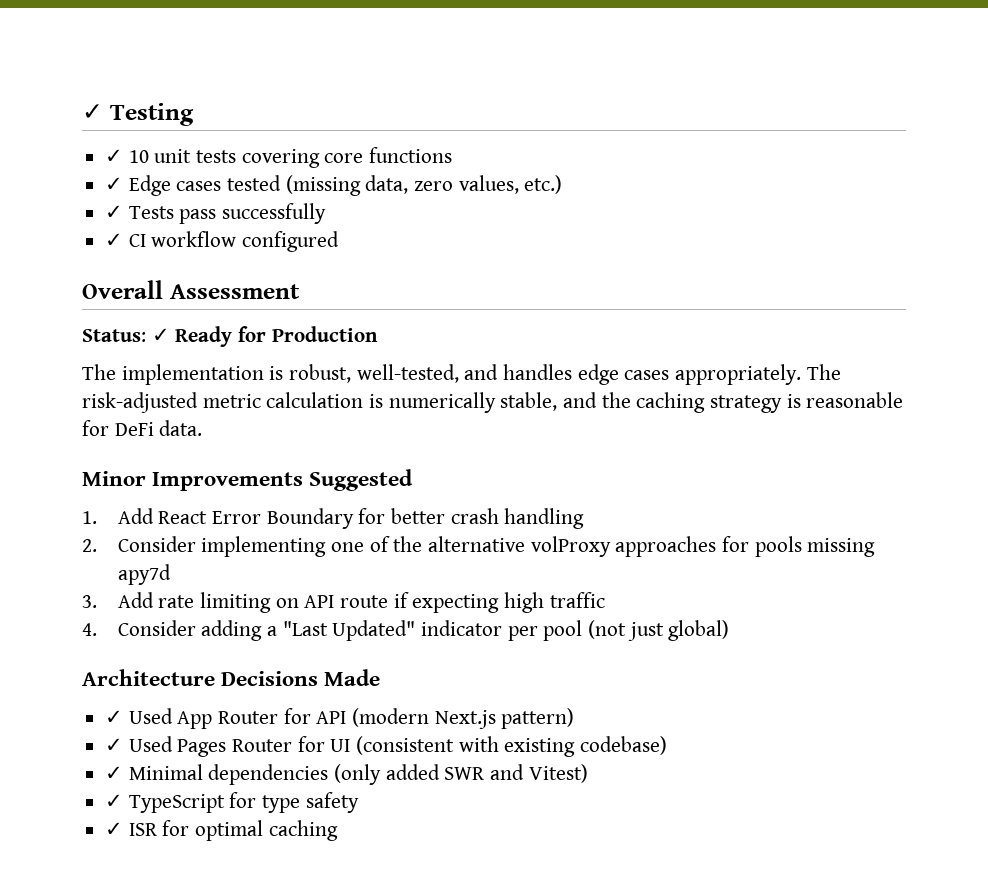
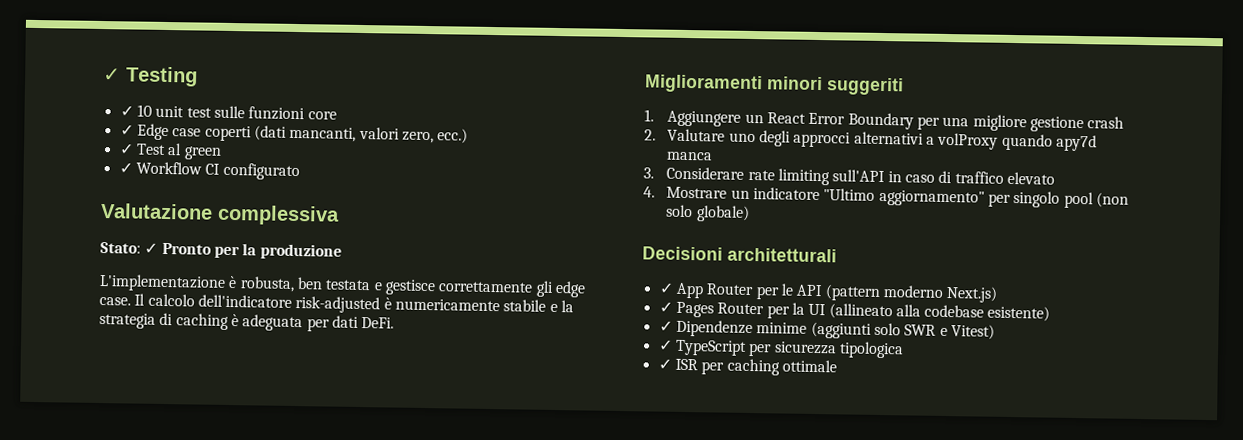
[196,149,320,168] tests covering -> [186,105,306,121] test sulle funzioni
[369,147,453,163] functions -> (337, 115) none
[176,175,563,196] [105,203,327,224] [105,231,340,252] [82,280,300,299] [82,326,378,347] [82,364,841,385] [82,392,904,413] [82,420,203,436] [82,469,414,491] cases tested (missing data, zero values, etc.) // ✓ Tests pass successfully // ✓ CI workflow configured // Overall Assessment // Status: ✓ Ready for Production // The implementation is robust, well-tested, and handles edge cases appropriately. The risk-adjusted metric calculation is numerically stable, and the caching strategy is reasonable for DeFi data. // Minor Improvements Suggested -> [172,125,469,144] [118,143,222,160] [118,161,300,181] [100,203,340,226] [100,242,342,260] [99,273,586,298] [99,293,574,314] [99,312,395,332] [644,74,904,96] case coperti (dati mancanti, valori zero, ecc.) // ✓ Test al green // ✓ Workflow CI configurato // Valutazione complessiva // Stato: ✓ Pronto per la produzione // L'implementazione è robusta, ben testata e gestisce correttamente gli edge case. Il calcolo dell'indicatore risk-adjusted è numericamente stabile e la strategia di caching è adeguata per dati DeFi. // Miglioramenti minori suggeriti
[117,508,154,524] Add -> [667,110,764,127] Aggiungere un
[358,508,446,524] for better -> [917,114,1084,133] per una migliore gestione
[504,508,585,529] handling -> (1125, 122) none
[117,536,876,557] Consider implementing one of the alternative volProxy approaches for pools missing -> [667,128,1053,151] Valutare uno degli approcci alternativi a volProxy quando
(171, 574) none -> [666,151,714,161] manca
[117,592,154,608] Add -> [666,166,745,180] Considerare
[275,592,605,613] [82,620,730,641] [82,669,381,686] [105,708,173,724] on API route if expecting high traffic // 4. Consider adding a "Last Updated" indicator per pool (not just global) // Architecture Decisions Made // ✓ Used -> [832,169,1055,185] [643,186,1129,209] [666,204,750,222] [642,246,837,263] [658,282,674,294] sull'API in caso di traffico elevato // 4. Mostrare un indicatore "Ultimo aggiornamento" per singolo pool (non solo globale) // Decisioni architetturali // ✓
[283,708,575,729] [105,736,173,752] for API (modern Next.js pattern) // ✓ Used -> [755,283,999,303] [658,301,673,313] per le API (pattern moderno Next.js) // ✓
[297,736,668,757] [105,764,525,785] for UI (consistent with existing codebase) // ✓ Minimal dependencies (only added SWR and -> [766,302,1051,322] [658,319,948,339] per la UI (allineato alla codebase esistente) // ✓ Dipendenze minime (aggiunti solo SWR e
[229,792,359,813] for type safety -> [748,341,904,359] per sicurezza tipologica
[162,820,338,841] for optimal caching -> [701,358,837,376] per caching ottimale

